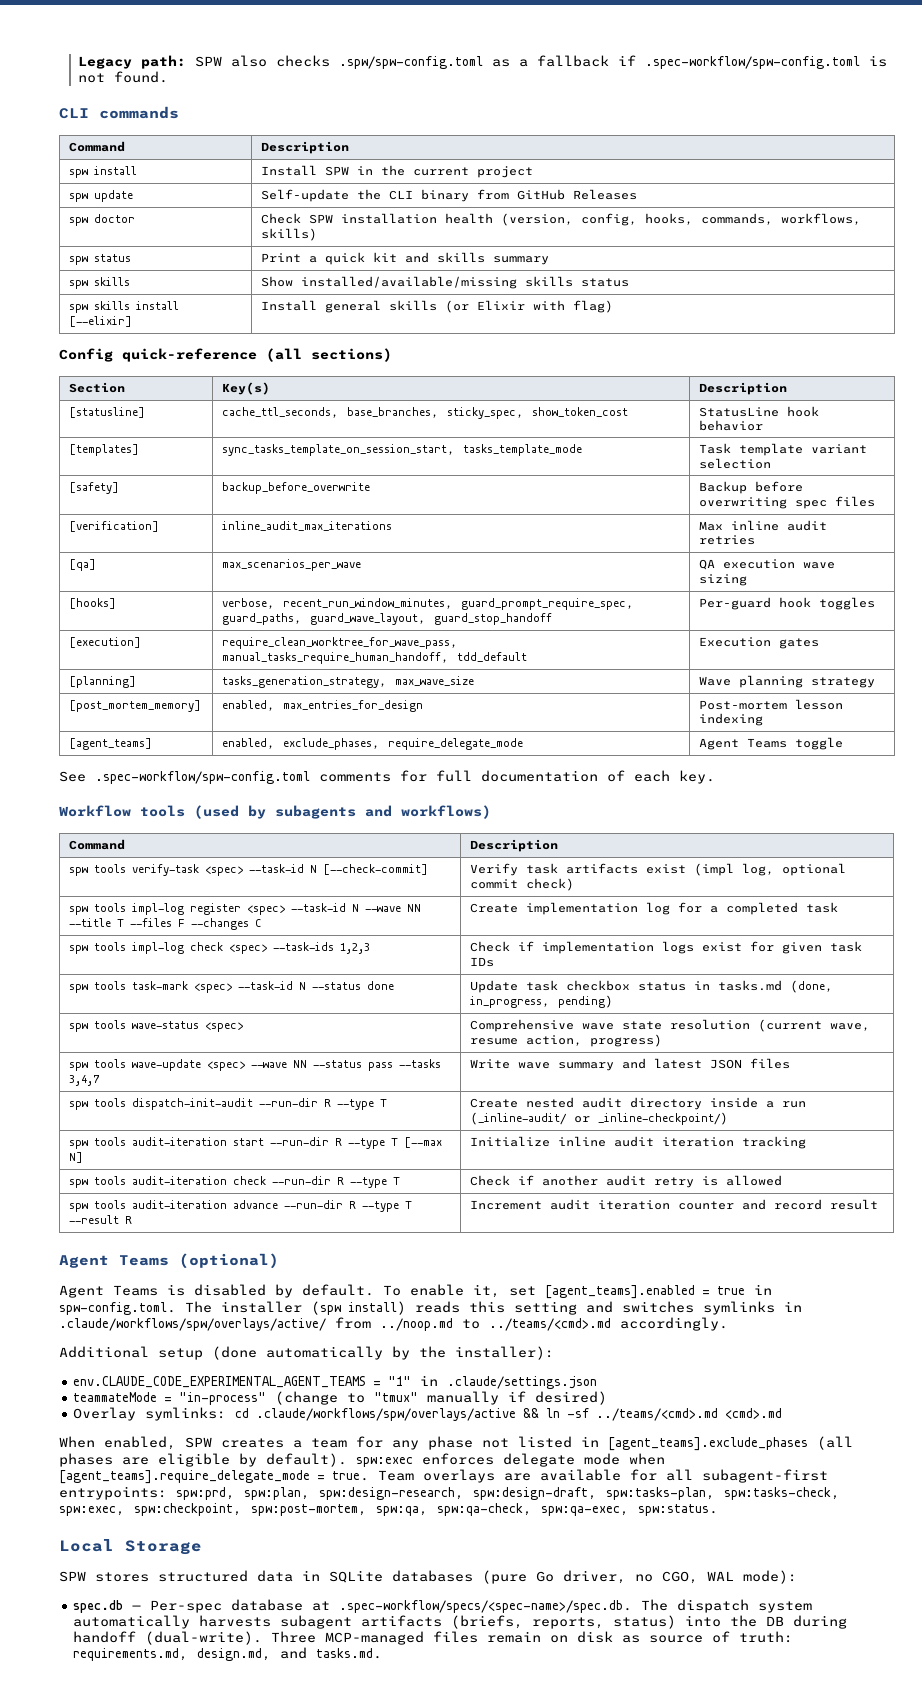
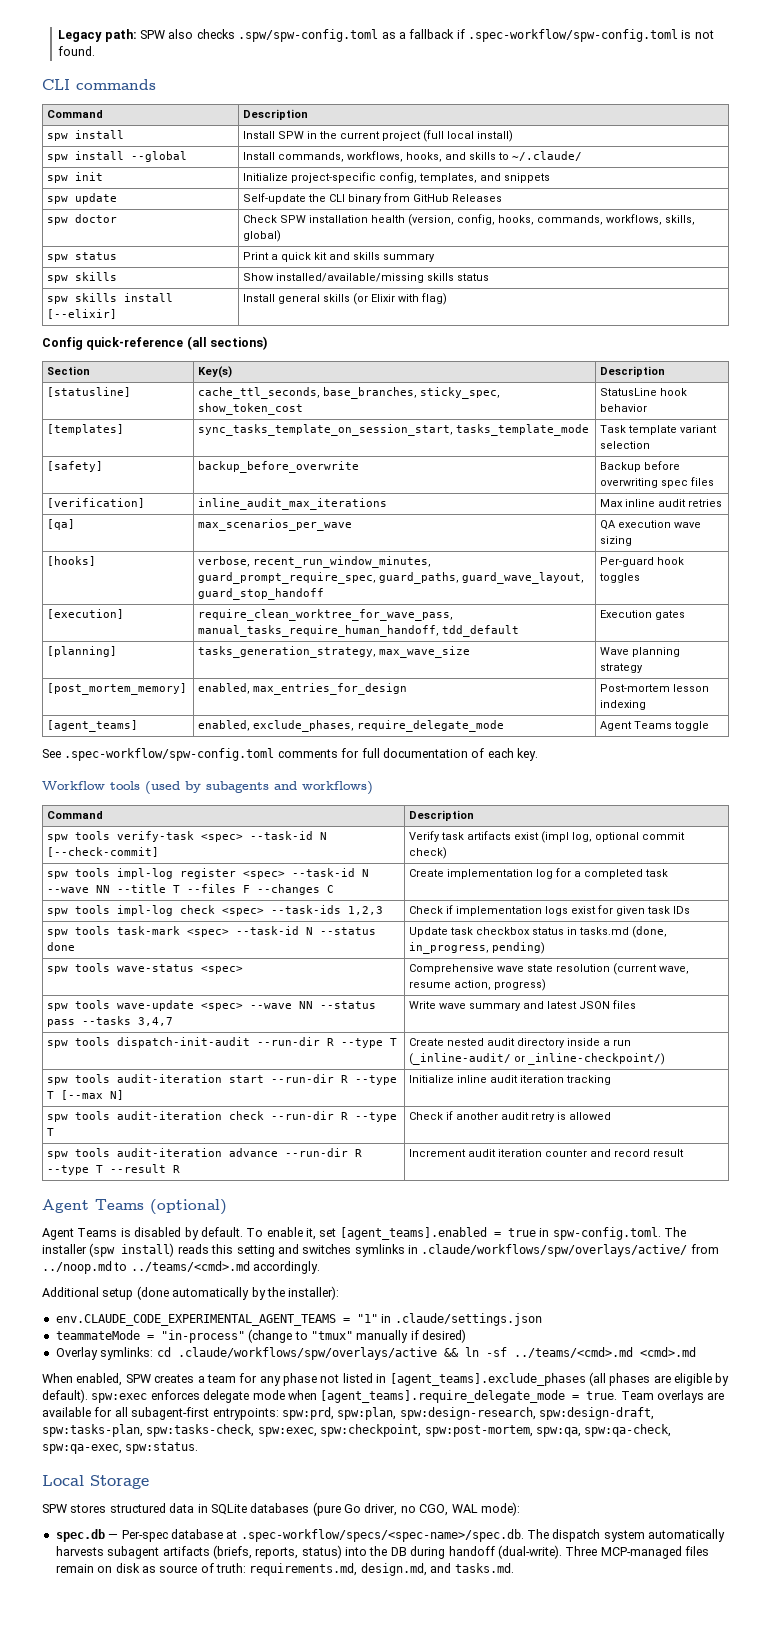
(534, 172) none -> [423,130,514,142] [47,151,188,162] [243,151,583,162] [47,172,104,183] [243,172,551,183] (full local install) // spw install --global | Install commands, workflows, hooks, and skills to ~/.claude/ // spw init | Initialize project-specific config, templates, and snippets
[261,228,318,241] skills) -> [665,215,696,225] [243,230,282,242] skills, global)

